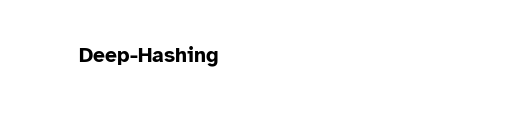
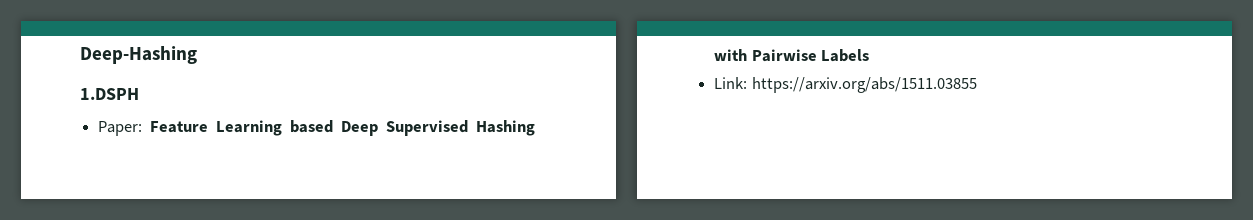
(219, 56) none -> [80,88,139,100] [98,120,535,136] [714,49,870,62] [714,77,977,93] // 1.DSPH // Paper: Feature Learning based Deep Supervised Hashing with Pairwise Labels // Link: https://arxiv.org/abs/1511.03855

